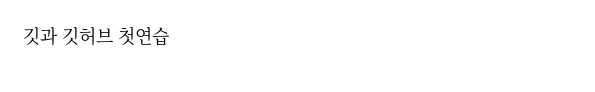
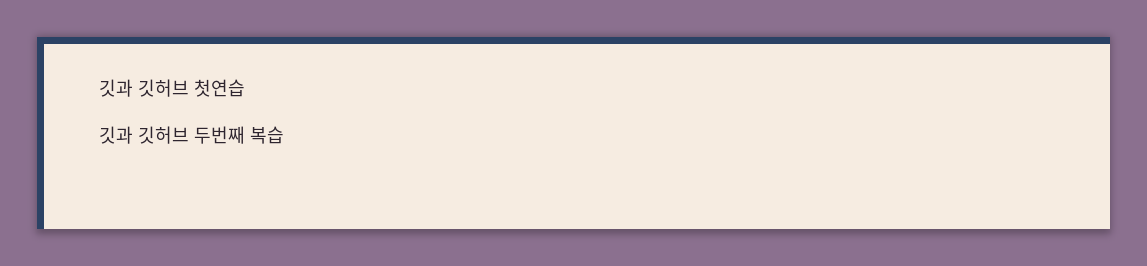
(169, 36) none -> [99,126,284,144] // 깃과 깃허브 두번째 복습

